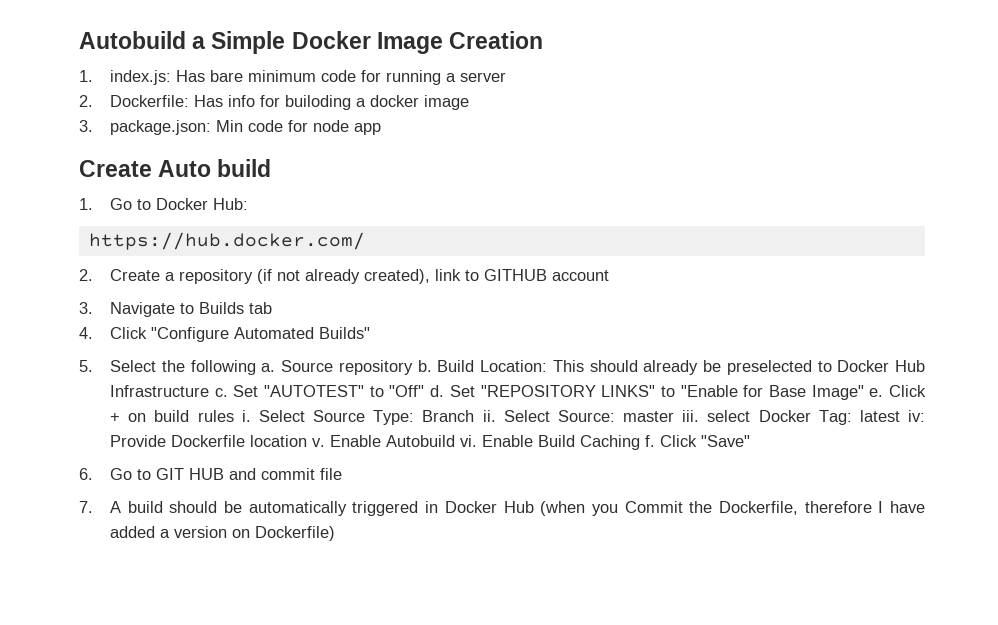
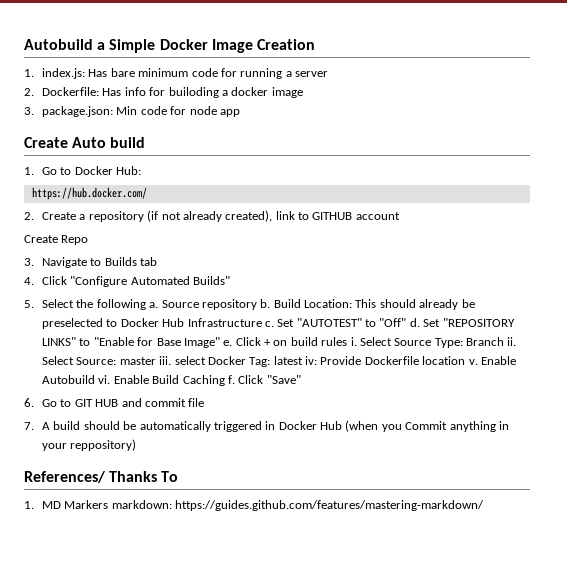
(610, 275) none -> [24,235,89,245] // Create Repo
[689,501,926,515] [110,526,336,541] the Dockerfile, therefore I have added a version on Dockerfile) -> [449,421,509,432] [42,439,137,451] [24,471,179,483] [24,500,485,511] anything in your reppository) // References/ Thanks To // 1. MD Markers markdown: https://guides.github.com/features/mastering-markdown/

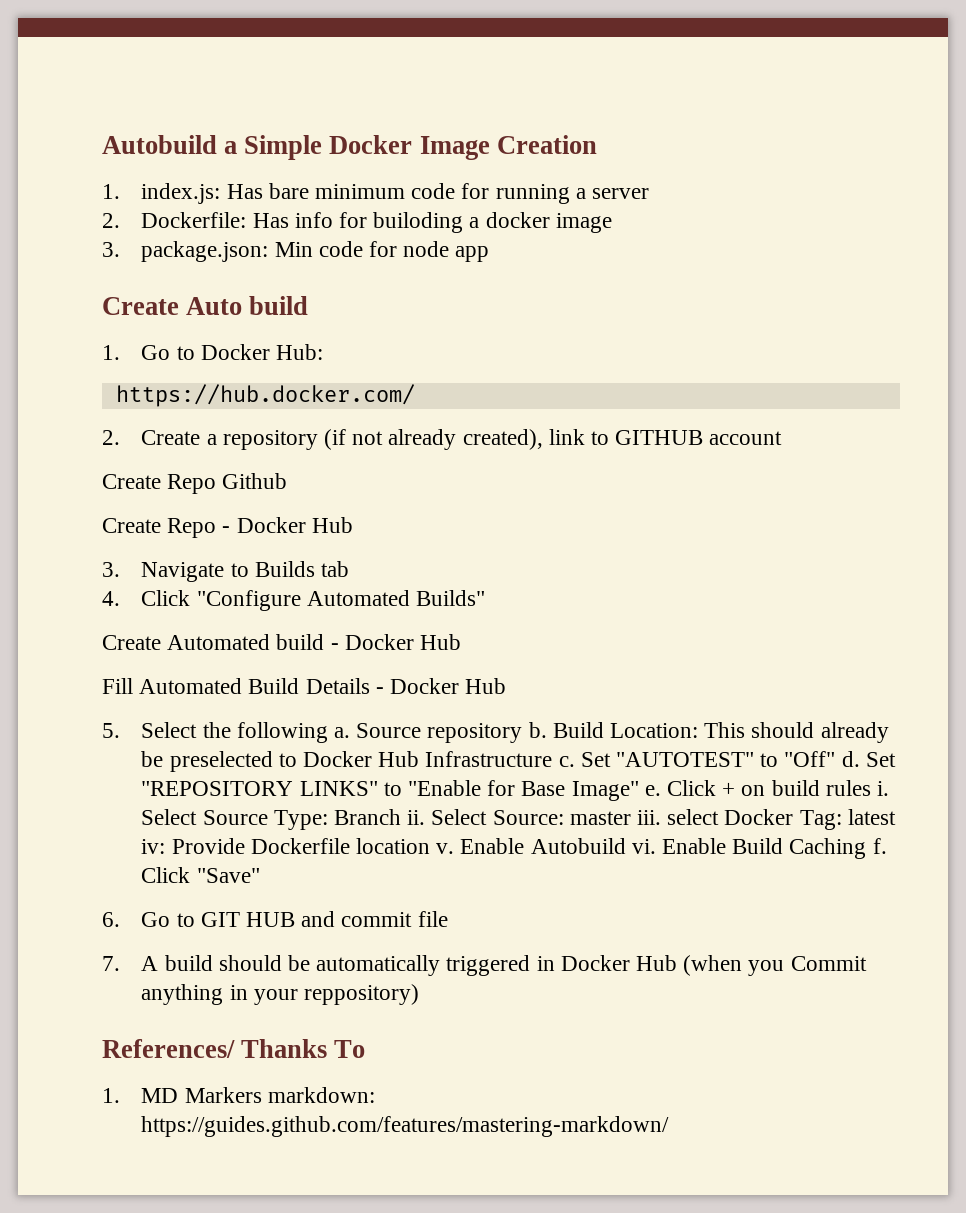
(89, 240) none -> [222,473,288,489] [102,517,353,538] Github // Create Repo - Docker Hub
(231, 280) none -> [102,634,462,650] [102,678,507,694] // Create Automated build - Docker Hub // Fill Automated Build Details - Docker Hub

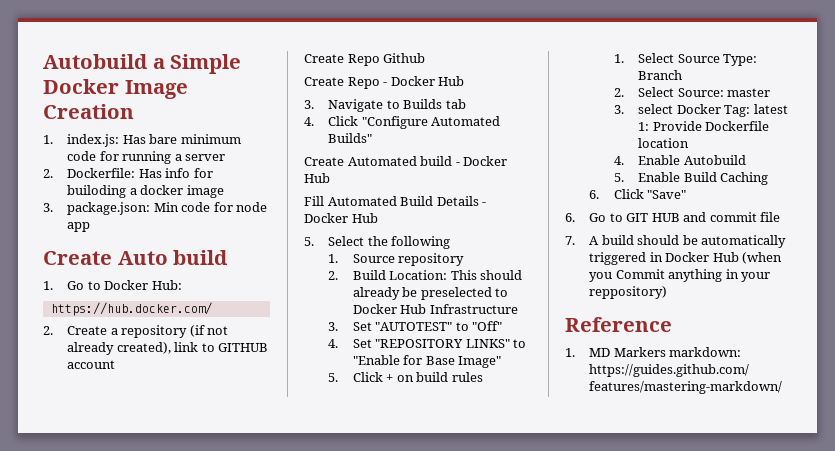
[333,727,350,738] a. -> [328,254,339,263] // 1.
[528,722,547,738] b. -> [328,271,339,280] // 2.
[558,756,575,767] c. -> [328,322,339,331] // 3.
[841,751,860,767] d. -> [328,339,339,348] // 4.
[644,785,661,796] e. -> [328,373,339,382] // 5.
[877,781,890,796] i. -> [613,54,624,63] // 1.
[407,810,426,825] ii. -> [613,88,624,97] // 2.
[637,810,662,825] iii. -> [613,105,624,114] // 3.
[141,839,166,854] iv: -> [638,122,650,131] 1:
[436,843,455,854] v. -> [613,156,624,165] // 4.
[631,839,656,854] vi. -> [613,173,624,182] // 5.
[872,838,887,854] f. -> [589,190,600,199] // 6.
[102,1039,366,1058] References/ Thanks To -> [565,317,672,332] Reference

